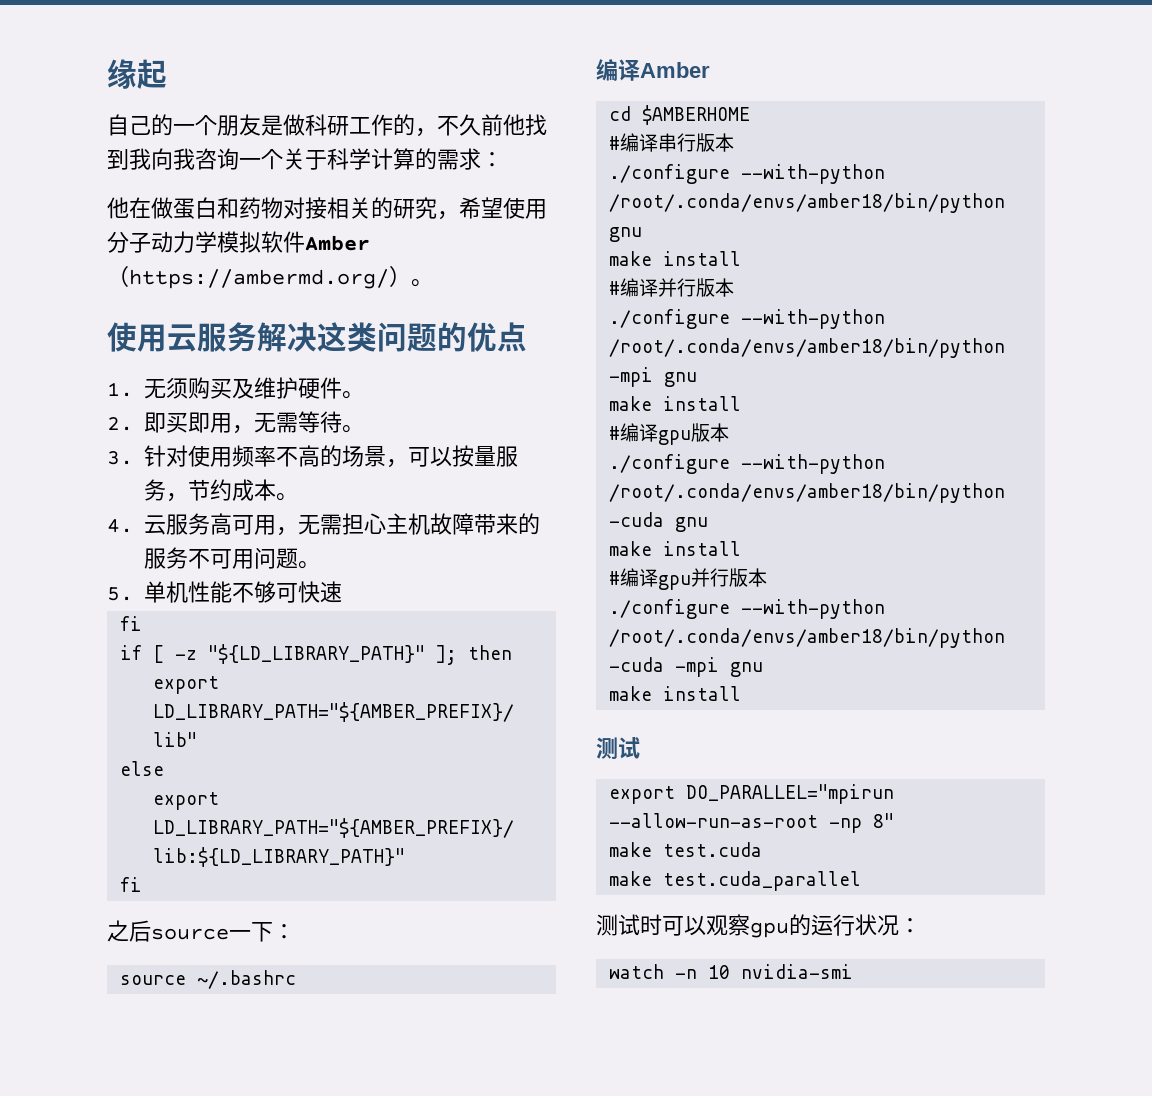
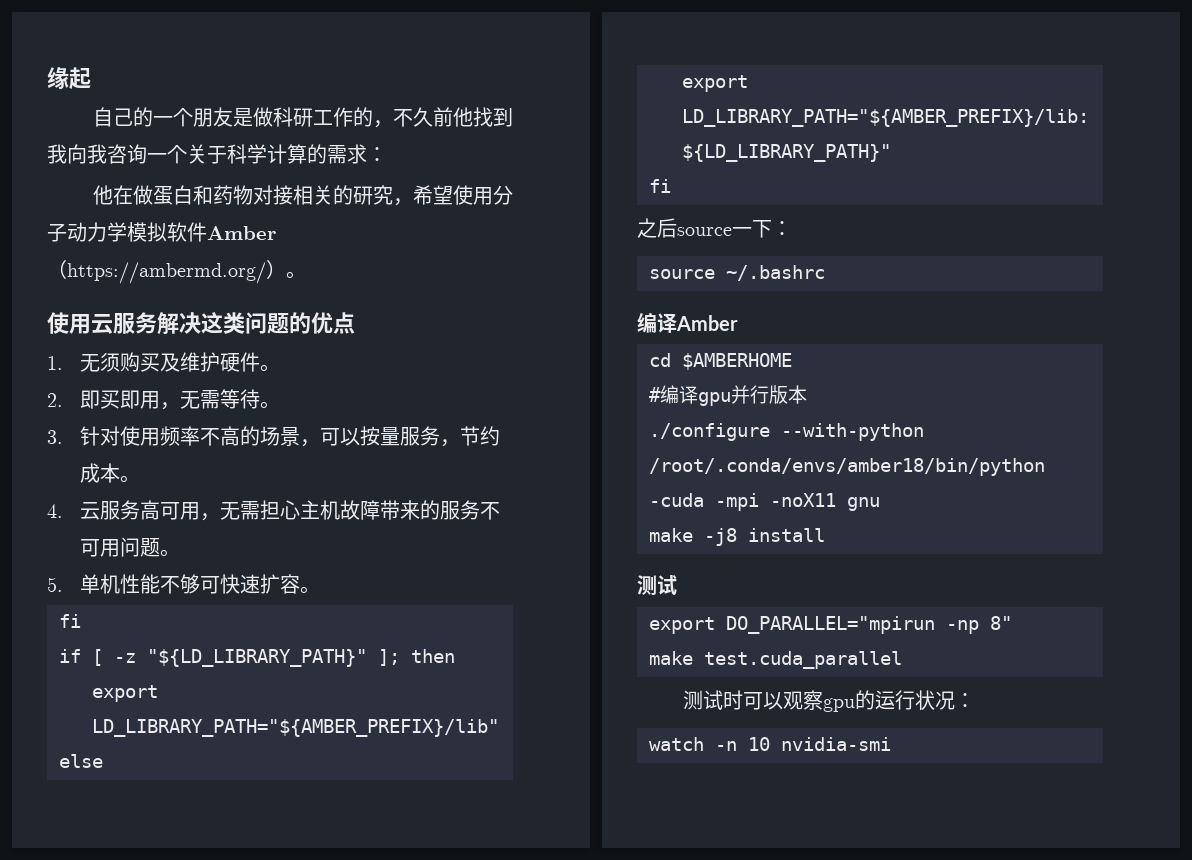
(342, 592) none -> [260,574,321,594] 扩容。
[609,133,735,152] [609,164,886,184] [609,193,1006,213] [609,227,643,242] [609,251,742,266] [609,278,735,297] [609,309,886,329] [609,338,1006,358] [609,367,698,387] [609,396,742,411] [609,423,730,445] [609,454,886,474] [609,483,1006,503] [609,512,709,532] [609,541,742,556] // #编译串行版本 // ./configure --with-python /root/.conda/envs/amber18/bin/python gnu // make install // #编译并行版本 // ./configure --with-python /root/.conda/envs/amber18/bin/python -mpi gnu // make install // #编译gpu版本 // ./configure --with-python /root/.conda/envs/amber18/bin/python -cuda gnu // make install -> (792, 361) none
[730,662,764,677] [609,686,653,701] gnu // make -> [770,493,880,511] [649,528,737,546] -noX11 gnu // make -j8
[609,813,819,828] --allow-run-as-root -> (935, 625) none
[609,842,763,857] // make test.cuda -> (1012, 623) none

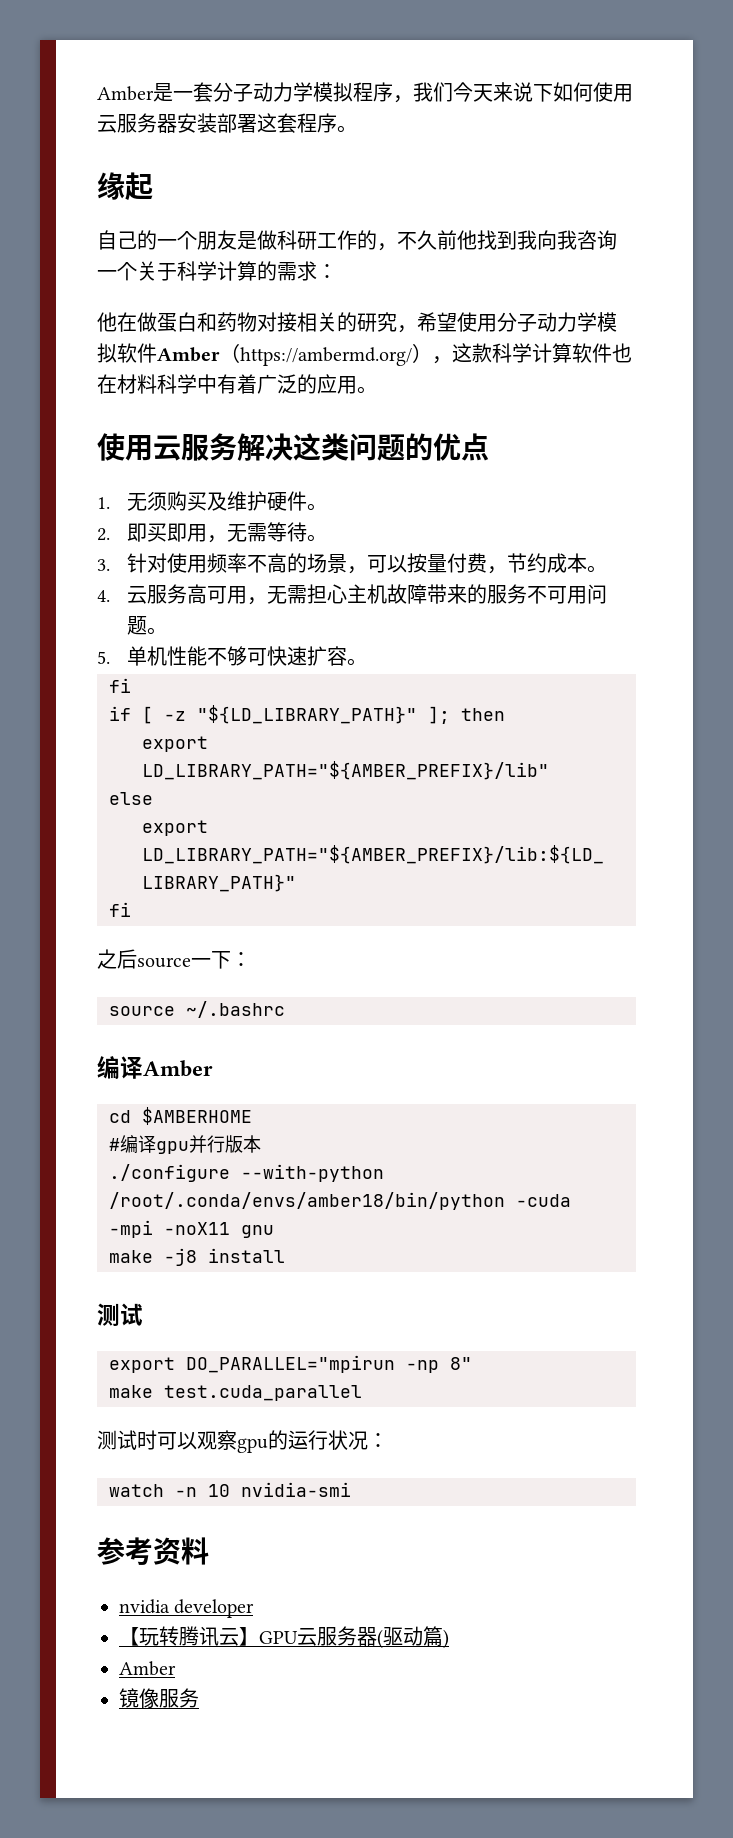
(47, 78) none -> [97,82,633,103] [97,113,357,133] Amber是一套分子动力学模拟程序，我们今天来说下如何使用云服务器安装部署这套程序。 //
(286, 269) none -> [432,343,632,364] [97,374,357,394] ，这款科学计算软件也在材料科学中有着广泛的应用
[400,426,441,446] 服务 -> [447,553,488,573] 付费
(891, 744) none -> [97,1537,209,1565] [119,1599,255,1618] [119,1626,449,1649] [119,1661,176,1676] [119,1688,199,1708] // 参考资料 // nvidia developer // 【玩转腾讯云】GPU云服务器(驱动篇) // Amber // 镜像服务

